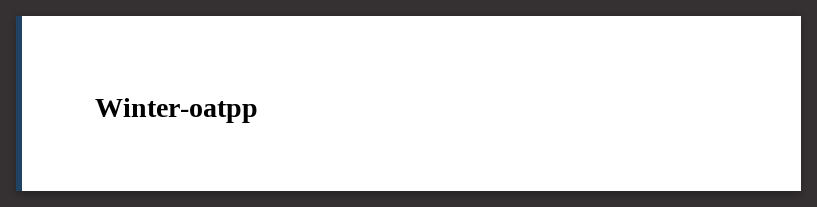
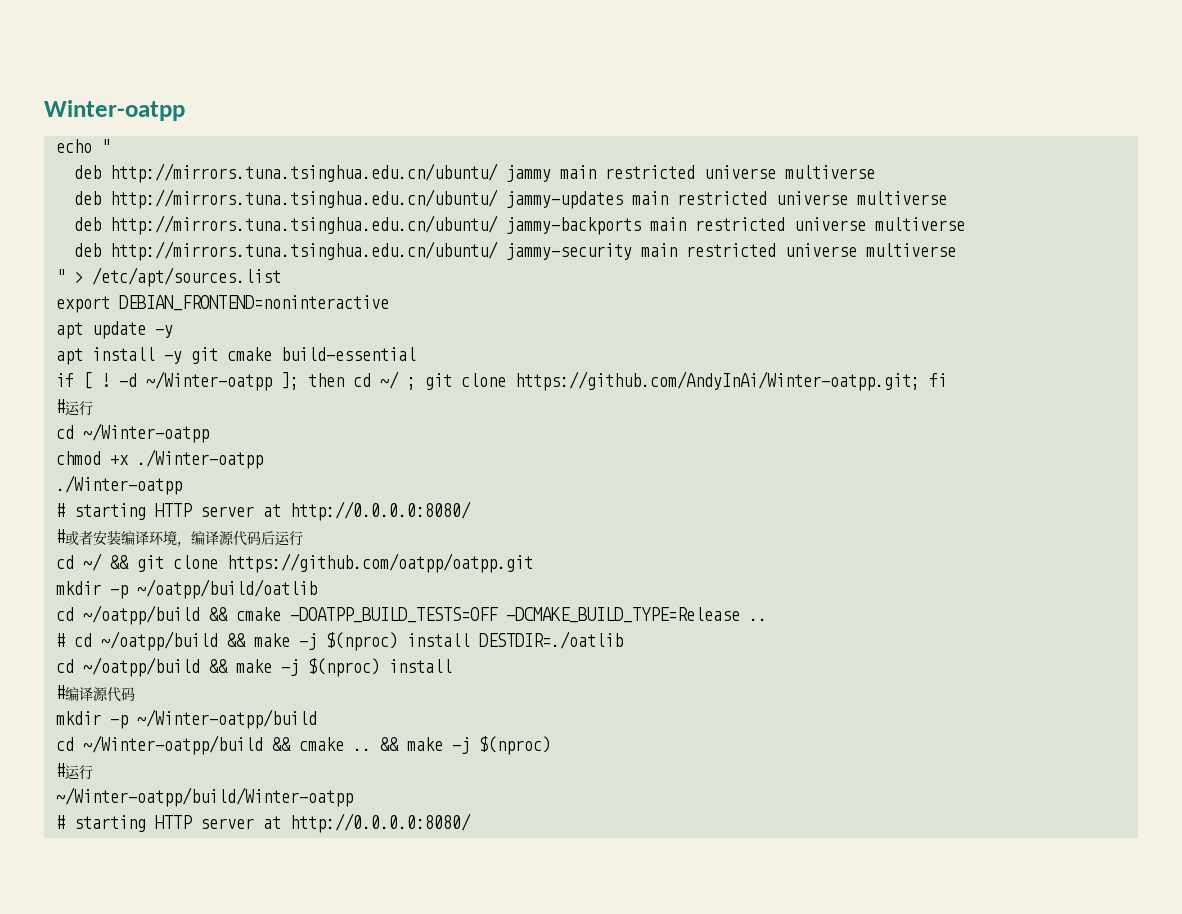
(258, 110) none -> [56,139,110,153] [74,163,875,183] [74,189,947,209] [74,215,965,235] [74,241,956,261] [56,267,281,287] [56,295,389,313] [56,321,173,339] [56,347,416,365] [56,371,947,391] [56,399,93,416] [56,423,209,443] [56,449,263,469] [56,475,182,495] [56,501,471,521] [56,529,303,547] [56,553,533,573] [56,579,317,599] [56,605,767,625] [56,631,623,651] [56,657,452,677] [56,685,135,702] [56,709,317,729] [56,735,551,755] [56,763,93,780] [56,787,353,807] [56,813,471,833] // echo " // deb http://mirrors.tuna.tsinghua.edu.cn/ubuntu/ jammy main restricted universe multiverse // deb http://mirrors.tuna.tsinghua.edu.cn/ubuntu/ jammy-updates main restricted universe multiverse // deb http://mirrors.tuna.tsinghua.edu.cn/ubuntu/ jammy-backports main restricted universe multiverse // deb http://mirrors.tuna.tsinghua.edu.cn/ubuntu/ jammy-security main restricted universe multiverse // " > /etc/apt/sources.list // export DEBIAN_FRONTEND=noninteractive // apt update -y // apt install -y git cmake build-essential // if [ ! -d ~/Winter-oatpp ]; then cd ~/ ; git clone https://github.com/AndyInAi/Winter-oatpp.git; fi // #运行 // cd ~/Winter-oatpp // chmod +x ./Winter-oatpp // ./Winter-oatpp // # starting HTTP server at http://0.0.0.0:8080/ // #或者安装编译环境，编译源代码后运行 // cd ~/ && git clone https://github.com/oatpp/oatpp.git // mkdir -p ~/oatpp/build/oatlib // cd ~/oatpp/build && cmake -DOATPP_BUILD_TESTS=OFF -DCMAKE_BUILD_TYPE=Release .. // # cd ~/oatpp/build && make -j $(nproc) install DESTDIR=./oatlib // cd ~/oatpp/build && make -j $(nproc) install // #编译源代码 // mkdir -p ~/Winter-oatpp/build // cd ~/Winter-oatpp/build && cmake .. && make -j $(nproc) // #运行 // ~/Winter-oatpp/build/Winter-oatpp // # starting HTTP server at http://0.0.0.0:8080/

